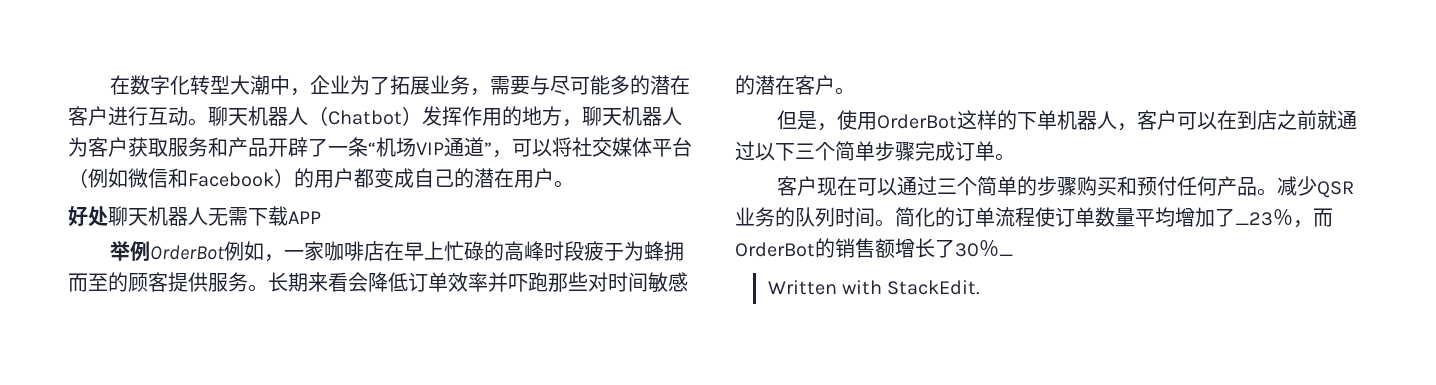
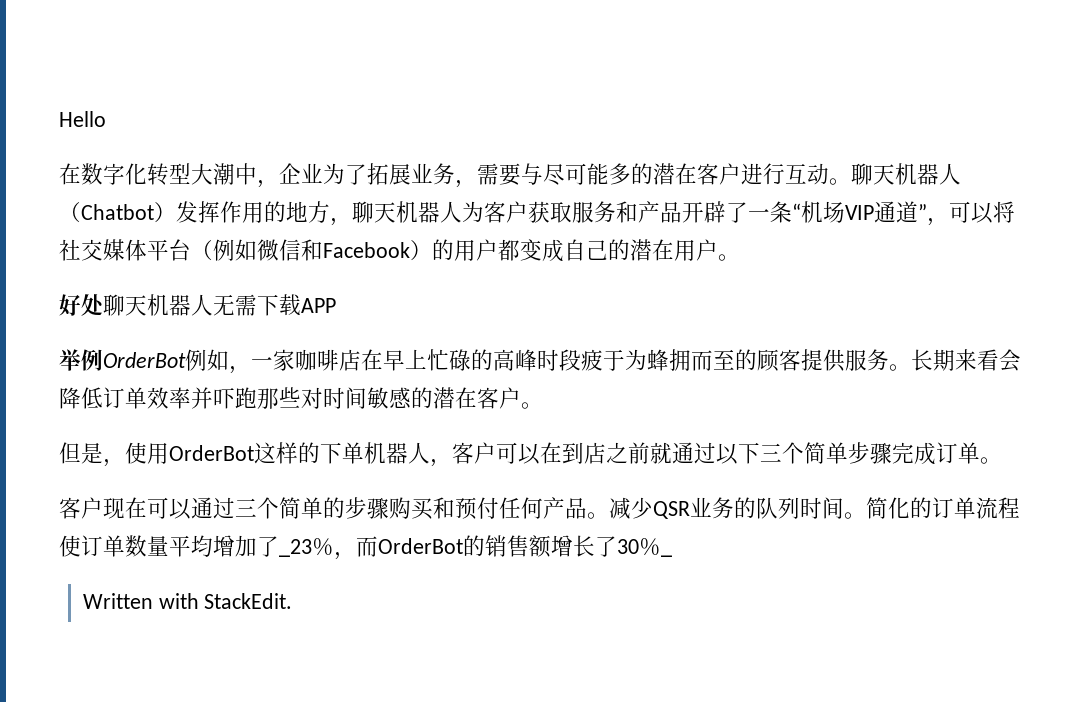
(110, 85) none -> [59,111,106,127] Hello //

